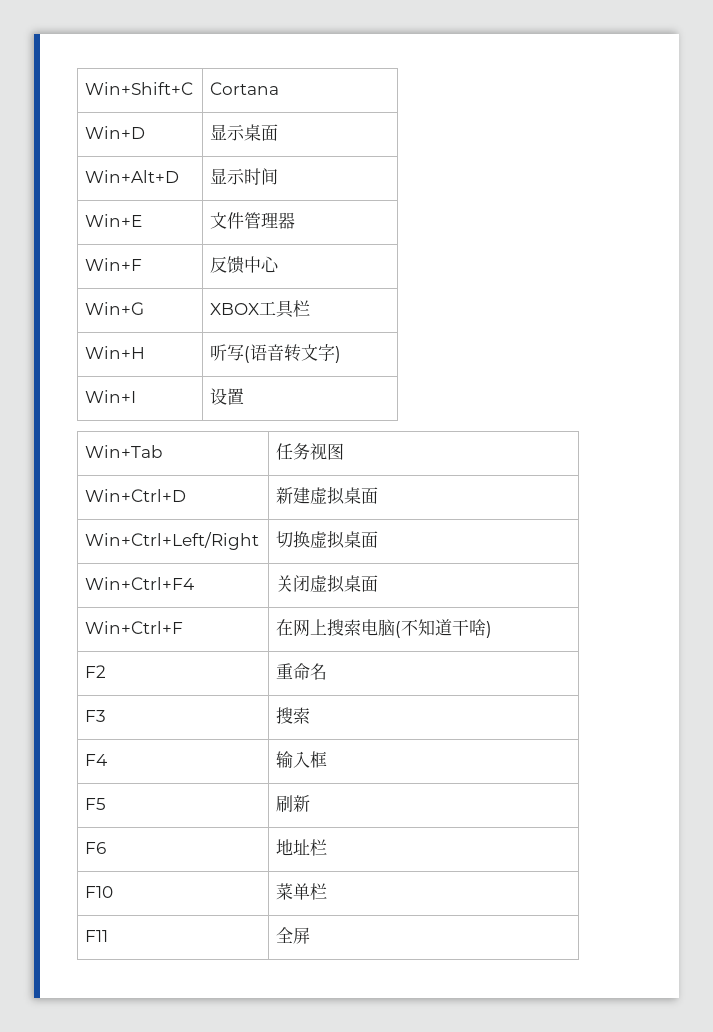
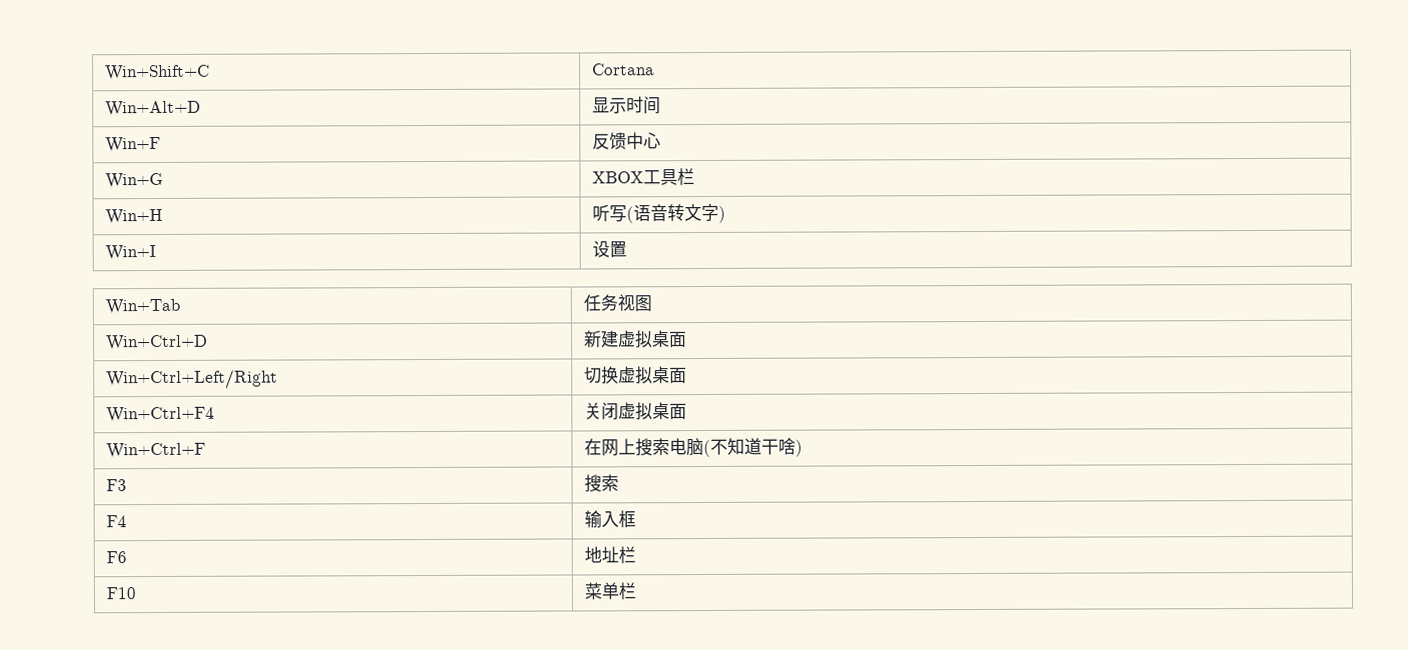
[85,126,146,139] [210,124,279,141] // Win+D | 显示桌面 -> (656, 69) none
[85,214,143,227] [210,212,296,229] // Win+E | 文件管理器 -> (662, 105) none
[85,665,107,678] [276,663,328,680] // F2 | 重命名 -> (804, 448) none
[85,798,107,810] [276,795,311,812] // F5 | 刷新 -> (637, 519) none
[85,930,109,942] [276,927,311,944] // F11 | 全屏 -> (638, 591) none

